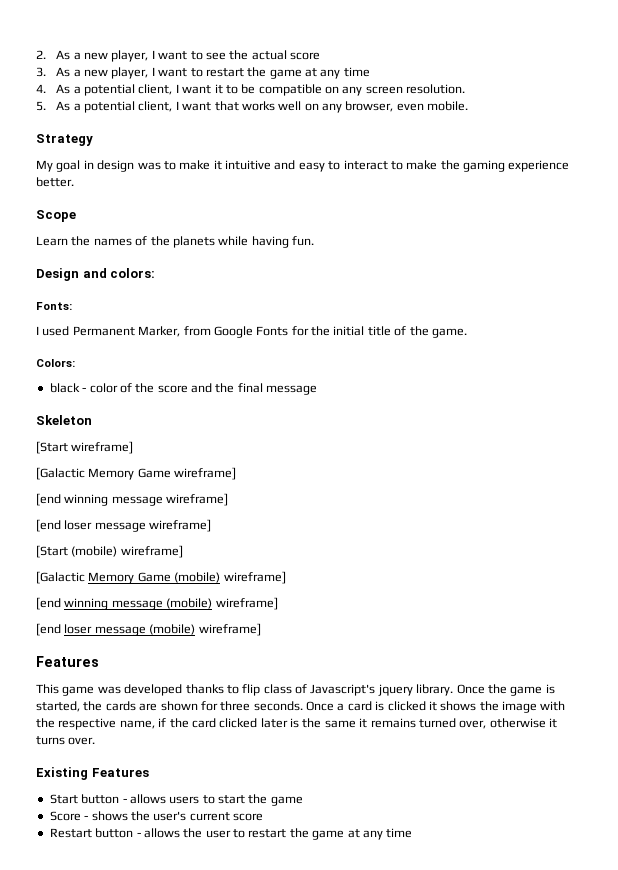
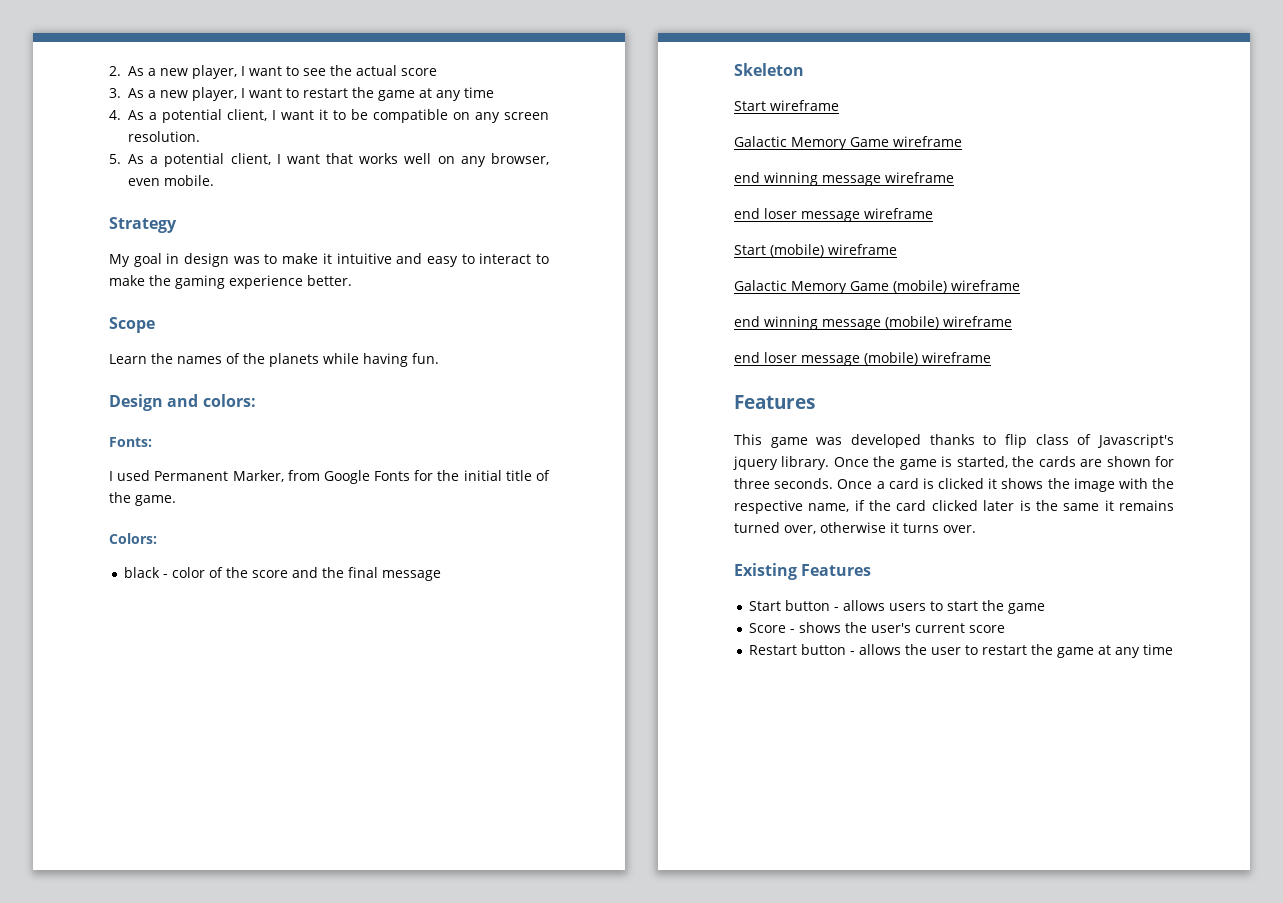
[36,441,134,454] [36,467,237,480] [36,493,229,506] [36,519,212,532] [36,545,183,558] [36,571,85,584] [Start wireframe] // [Galactic Memory Game wireframe] // [end winning message wireframe] // [end loser message wireframe] // [Start (mobile) wireframe] // [Galactic -> [734,100,839,111] [734,136,962,150] [734,172,954,186] [734,208,933,222] [734,244,897,257] [734,280,787,291] Start wireframe // Galactic Memory Game wireframe // end winning message wireframe // end loser message wireframe // Start (mobile) wireframe // Galactic
[223,571,286,584] [36,597,61,610] wireframe] // [end -> [951,280,1020,291] [734,316,760,327] wireframe // end
[215,597,278,610] [36,623,61,636] wireframe] // [end -> [943,316,1012,327] [734,352,760,363] wireframe // end
[198,623,261,636] wireframe] -> [922,352,991,363] wireframe

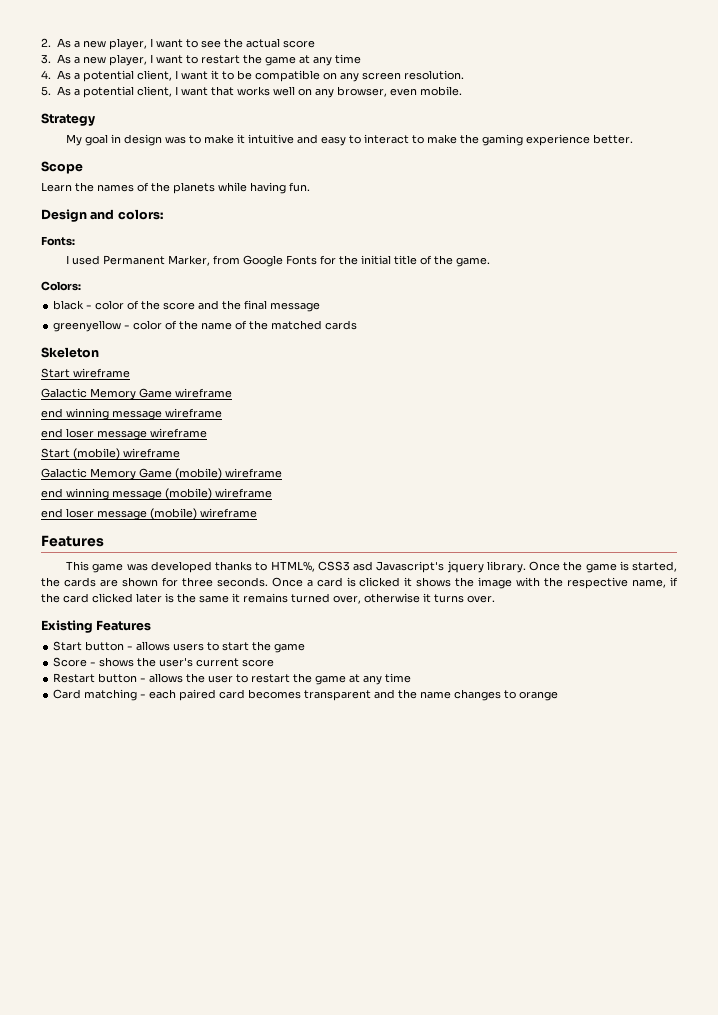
(442, 575) none -> [53,320,358,332] // greenyellow - color of the name of the matched cards
[1005,434,1092,448] flip class of -> [270,561,374,572] HTML%, CSS3 asd
(1174, 649) none -> [53,689,559,701] // Card matching - each paired card becomes transparent and the name changes to orange

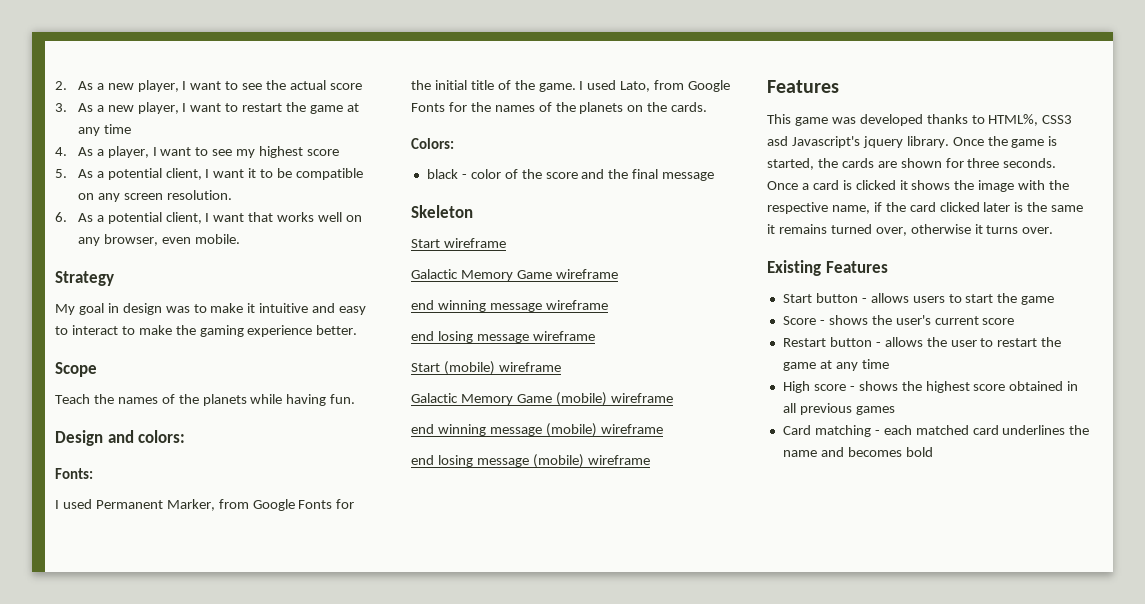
(80, 76) none -> [107,146,339,158] [55,169,104,178] player, I want to see my highest score // 5. As a
[41,86,51,96] 5. -> [55,212,67,222] 6.
[41,182,72,192] Learn -> [55,394,90,404] Teach
(491, 262) none -> [579,80,731,92] [411,102,708,114] I used Lato, from Google Fonts for the names of the planets on the cards.
[53,320,358,332] // greenyellow - color of the name of the matched cards -> (715, 176) none
[66,428,94,438] loser -> [437,331,473,343] losing
[66,508,94,518] loser -> [437,455,473,467] losing
[53,689,559,701] Card matching - each paired card becomes transparent and the name changes to orange -> [782,381,1079,393] [782,403,895,415] [782,425,1090,437] [782,447,933,457] High score - shows the highest score obtained in all previous games // Card matching - each matched card underlines the name and becomes bold

